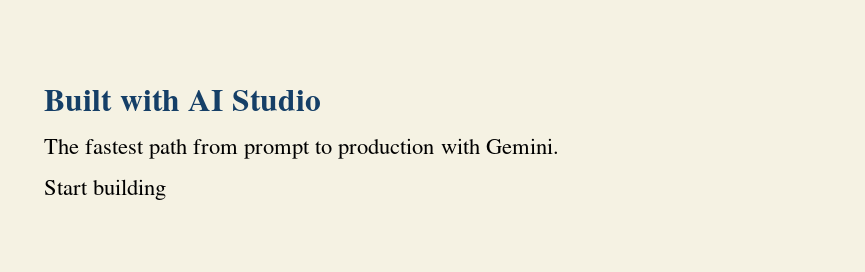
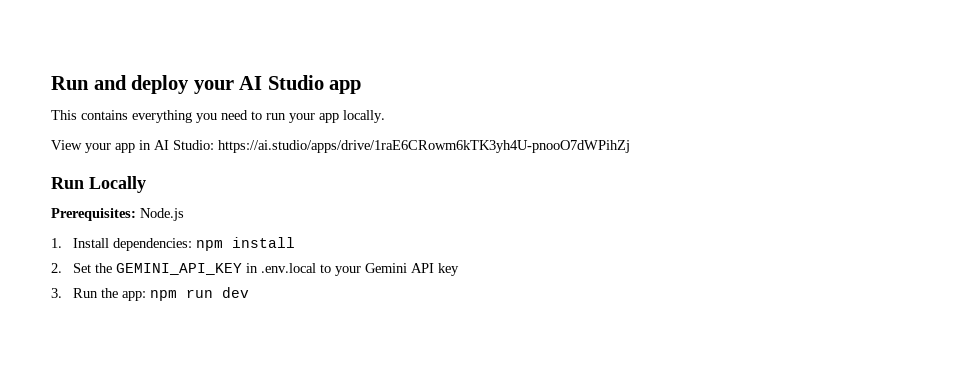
[44,90,321,111] [44,138,559,159] [44,179,167,200] Built with AI Studio // The fastest path from prompt to production with Gemini. // Start building -> [51,75,362,94] [51,110,385,123] [51,140,630,153] [51,176,146,193] [51,208,184,221] [51,237,296,251] [51,263,460,276] [51,287,250,301] Run and deploy your AI Studio app // This contains everything you need to run your app locally. // View your app in AI Studio: https://ai.studio/apps/drive/1raE6CRowm6kTK3yh4U-pnooO7dWPihZj // Run Locally // Prerequisites: Node.js // 1. Install dependencies: npm install // 2. Set the GEMINI_API_KEY in .env.local to your Gemini API key // 3. Run the app: npm run dev

